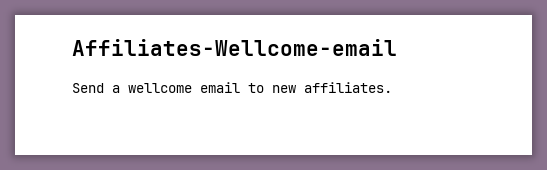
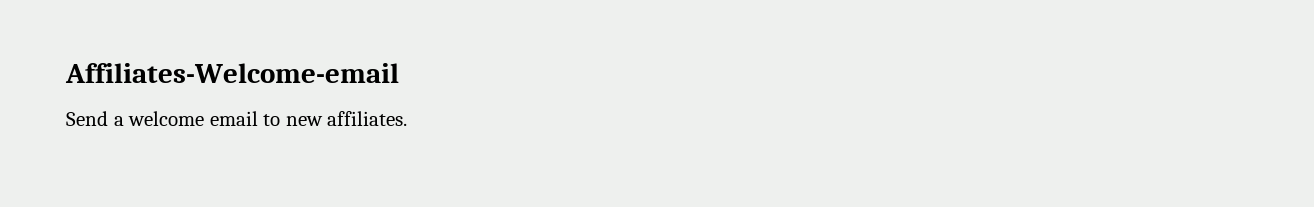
[72,39,397,56] Affiliates-Wellcome-email -> [65,63,399,83] Affiliates-Welcome-email
[128,83,192,93] wellcome -> [128,111,205,126] welcome

